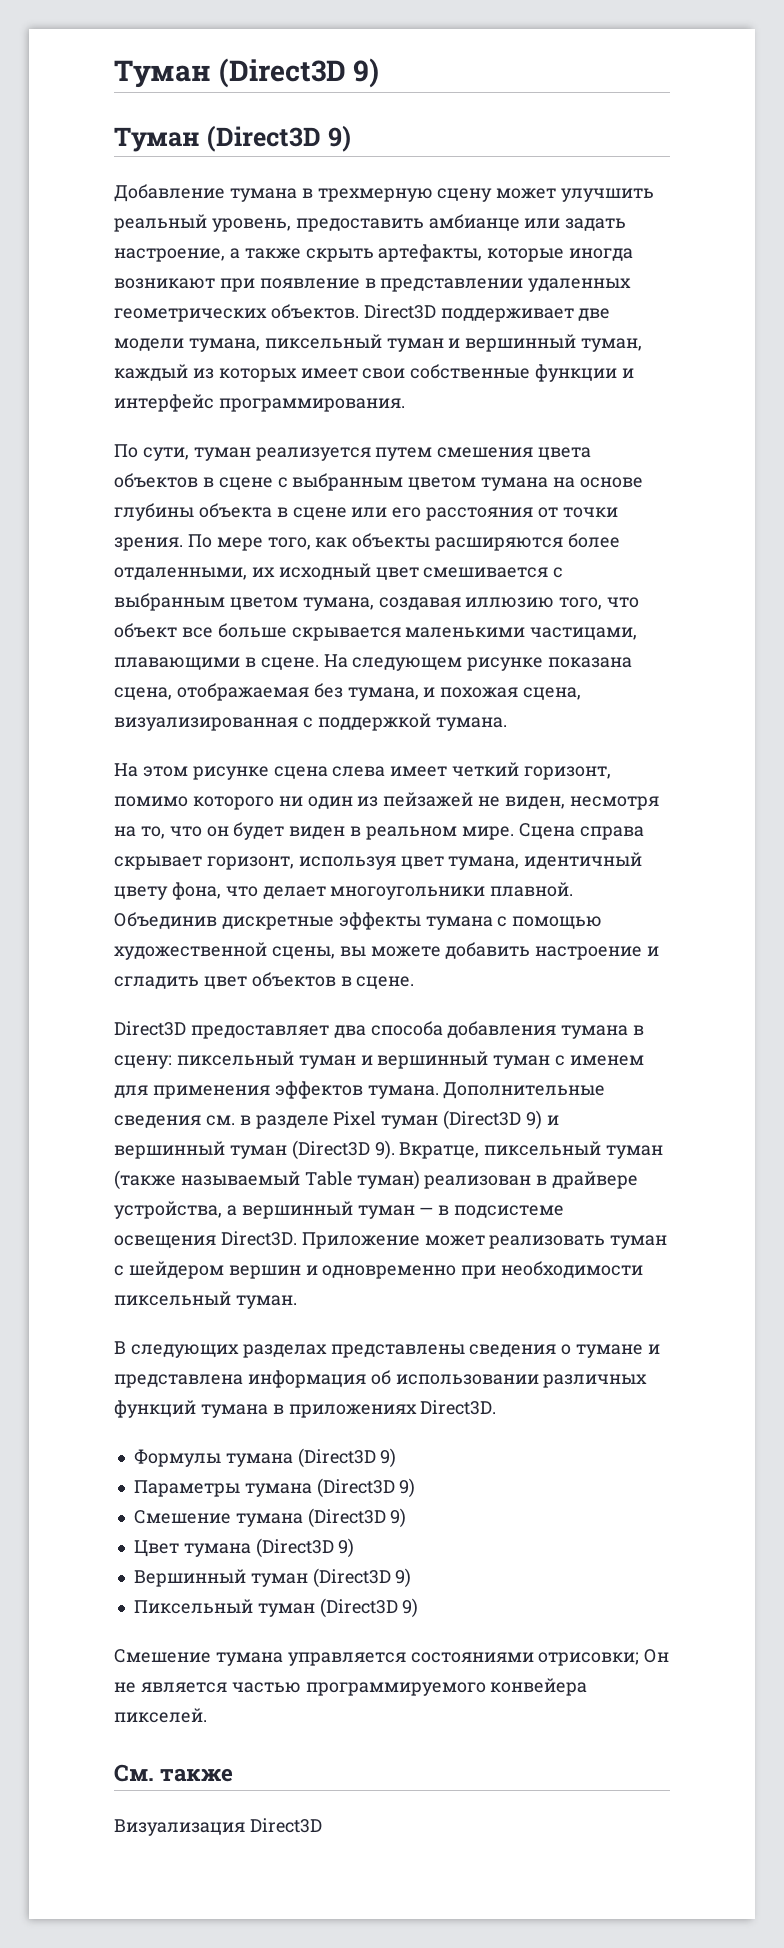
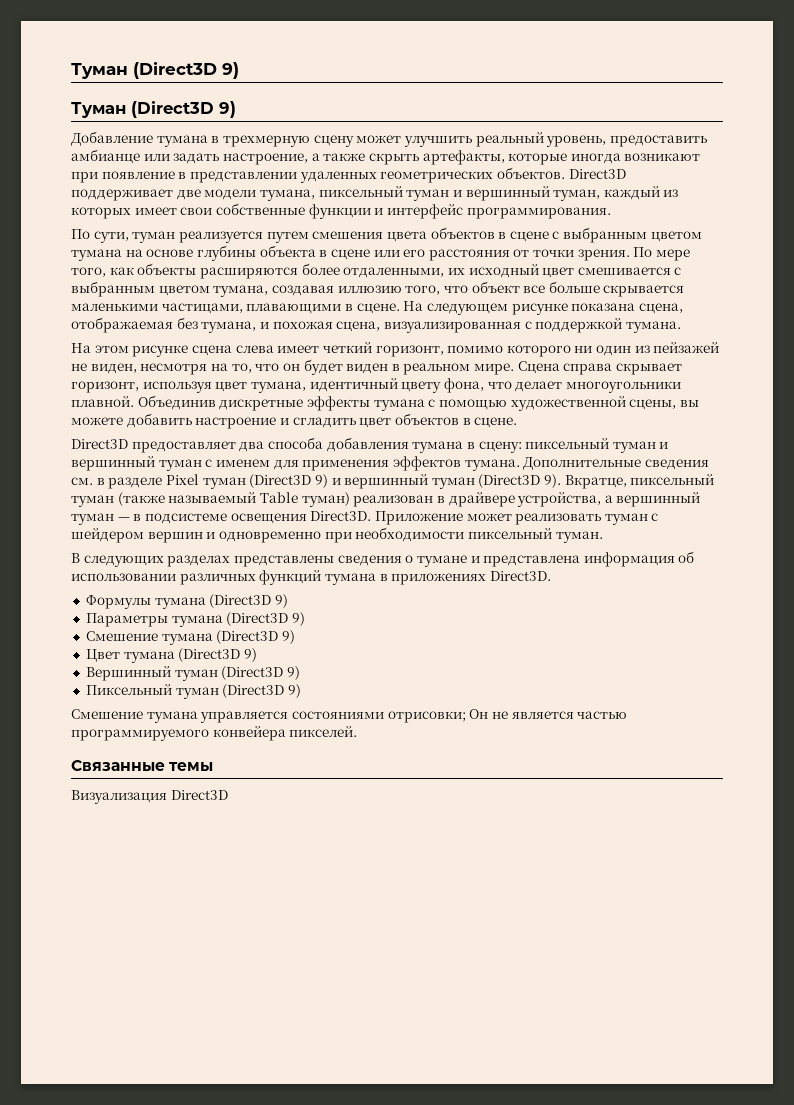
[114,1764,234,1782] См. также -> [71,760,214,771] Связанные темы

